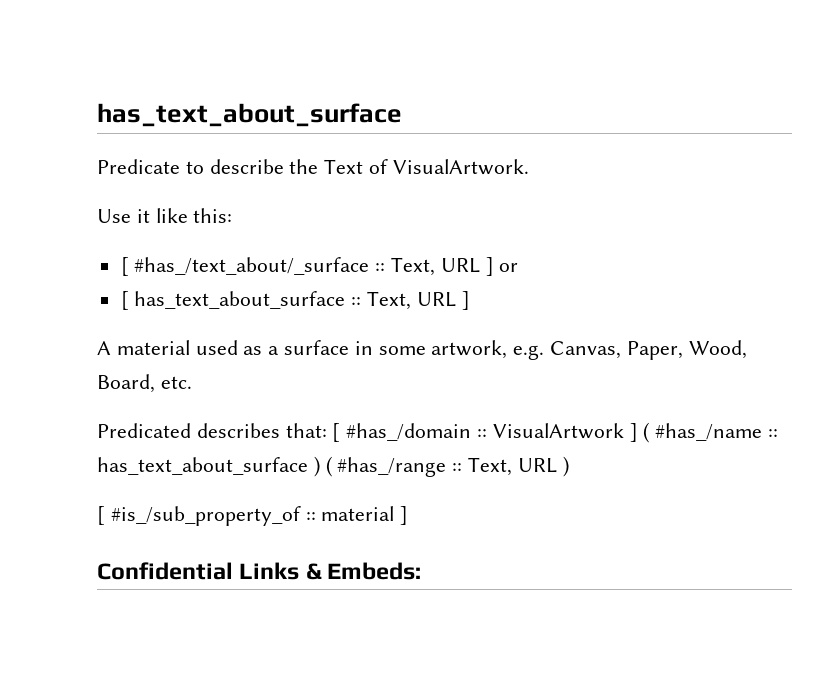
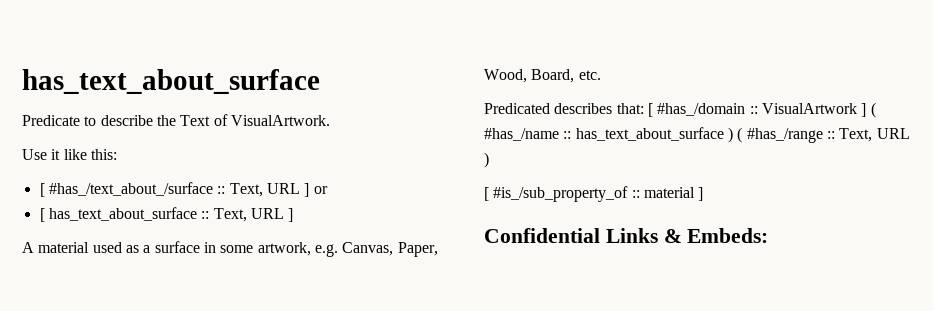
[134,257,370,275] #has_/text_about/_surface -> [48,182,213,196] #has_/text_about_/surface

